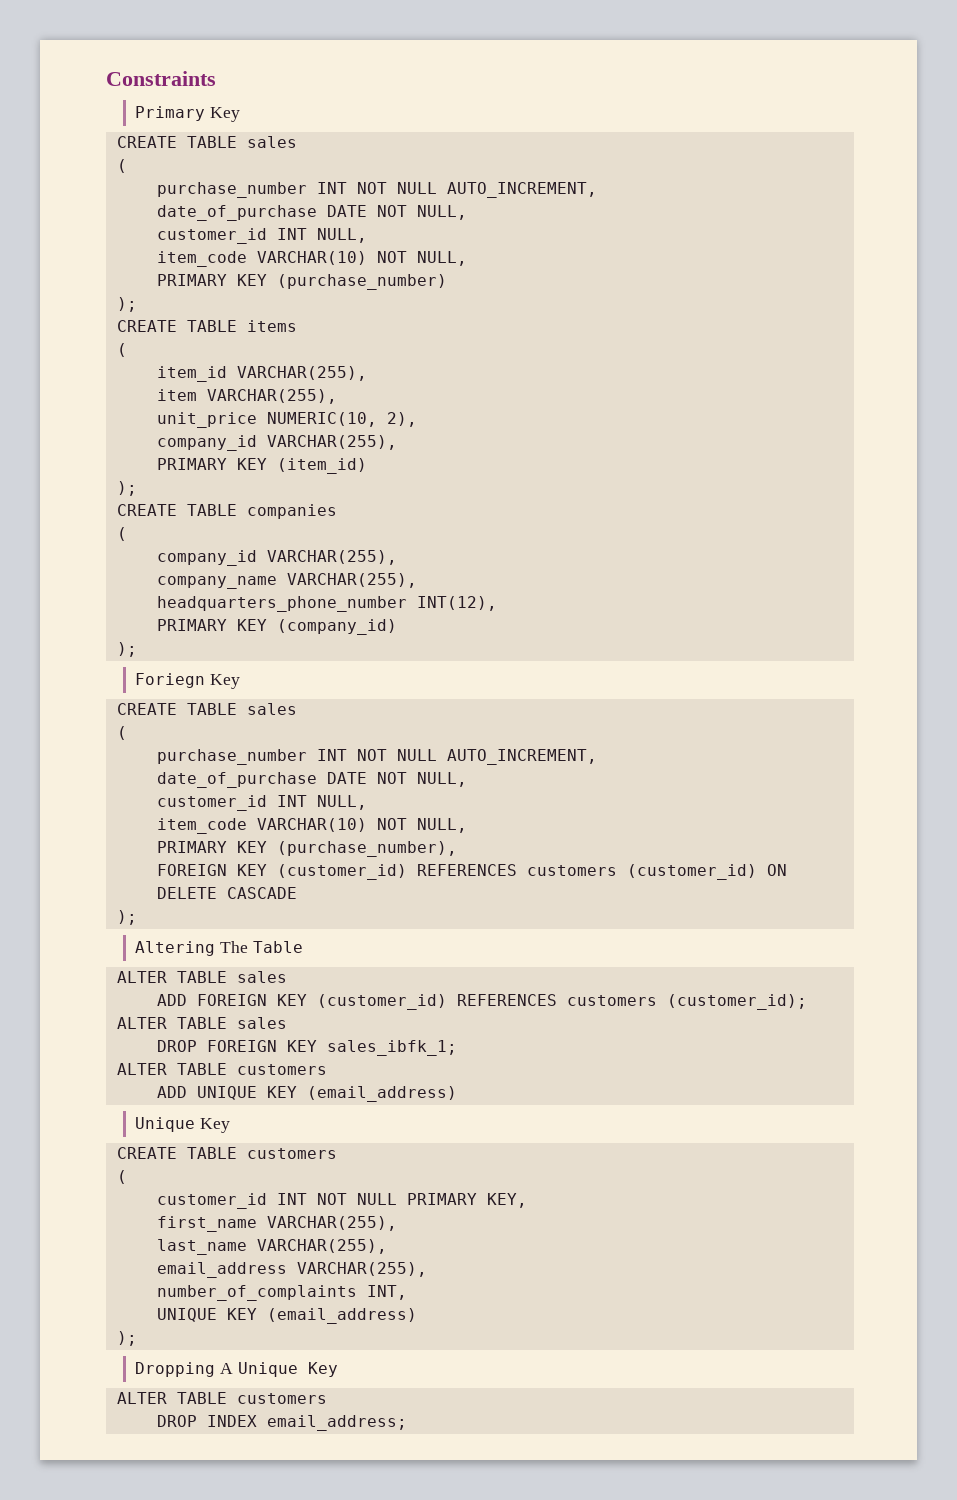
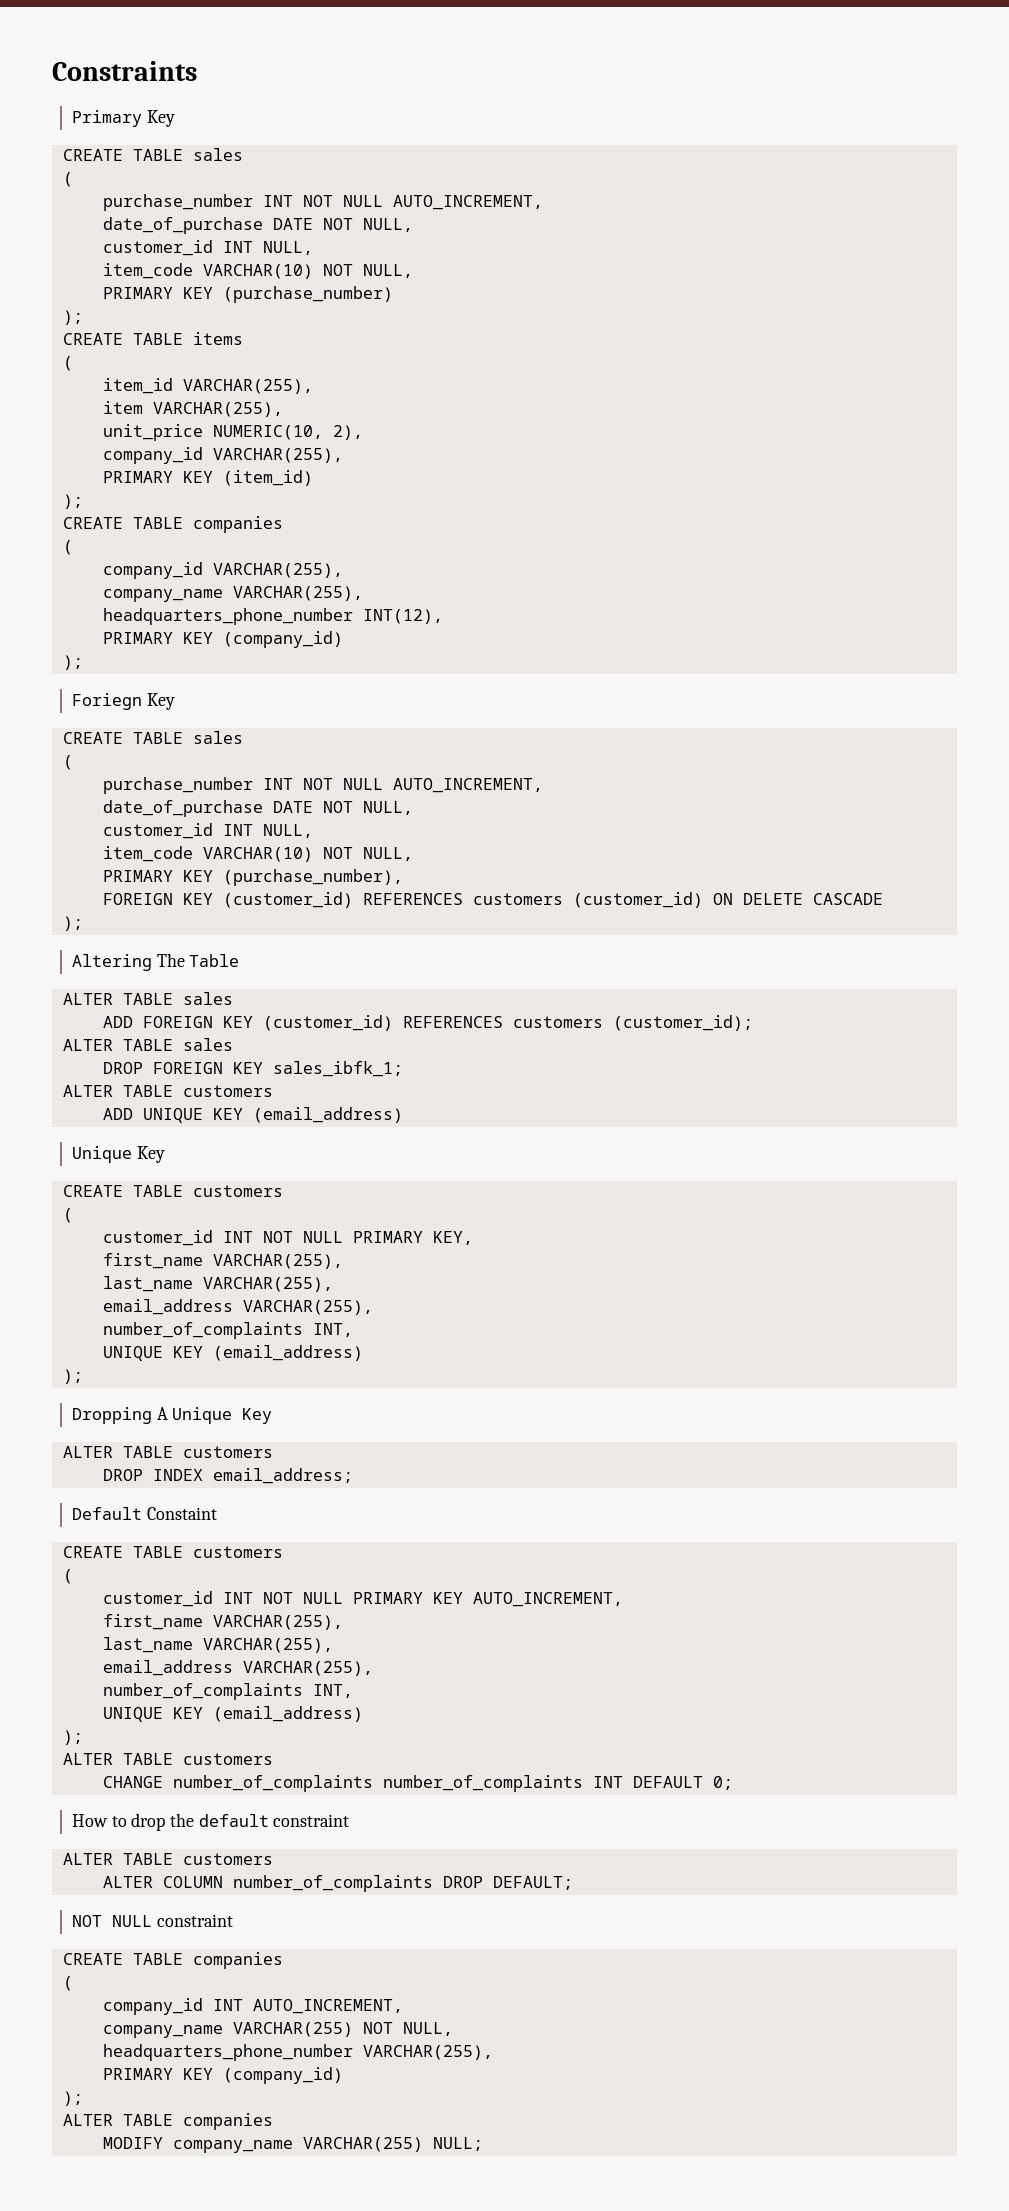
(407, 1423) none -> [71,1507,217,1520] [62,1546,283,1558] [62,1569,73,1584] [102,1591,623,1607] [102,1614,343,1630] [102,1637,333,1653] [102,1660,373,1676] [102,1683,353,1700] [102,1706,363,1722] [62,1730,83,1745] [62,1753,273,1765] [102,1775,733,1792] [71,1813,350,1831] [62,1853,273,1865] [102,1875,573,1892] [71,1914,233,1927] [62,1952,283,1969] [62,1976,73,1991] [102,1998,403,2015] [102,2022,453,2038] [102,2044,493,2061] [102,2067,343,2084] [62,2091,83,2106] [62,2113,273,2130] [102,2137,483,2153] // Default Constaint // CREATE TABLE customers // ( // customer_id INT NOT NULL PRIMARY KEY AUTO_INCREMENT, // first_name VARCHAR(255), // last_name VARCHAR(255), // email_address VARCHAR(255), // number_of_complaints INT, // UNIQUE KEY (email_address) // ); // ALTER TABLE customers // CHANGE number_of_complaints number_of_complaints INT DEFAULT 0; // How to drop the default constraint // ALTER TABLE customers // ALTER COLUMN number_of_complaints DROP DEFAULT; // NOT NULL constraint // CREATE TABLE companies // ( // company_id INT AUTO_INCREMENT, // company_name VARCHAR(255) NOT NULL, // headquarters_phone_number VARCHAR(255), // PRIMARY KEY (company_id) // ); // ALTER TABLE companies // MODIFY company_name VARCHAR(255) NULL;

